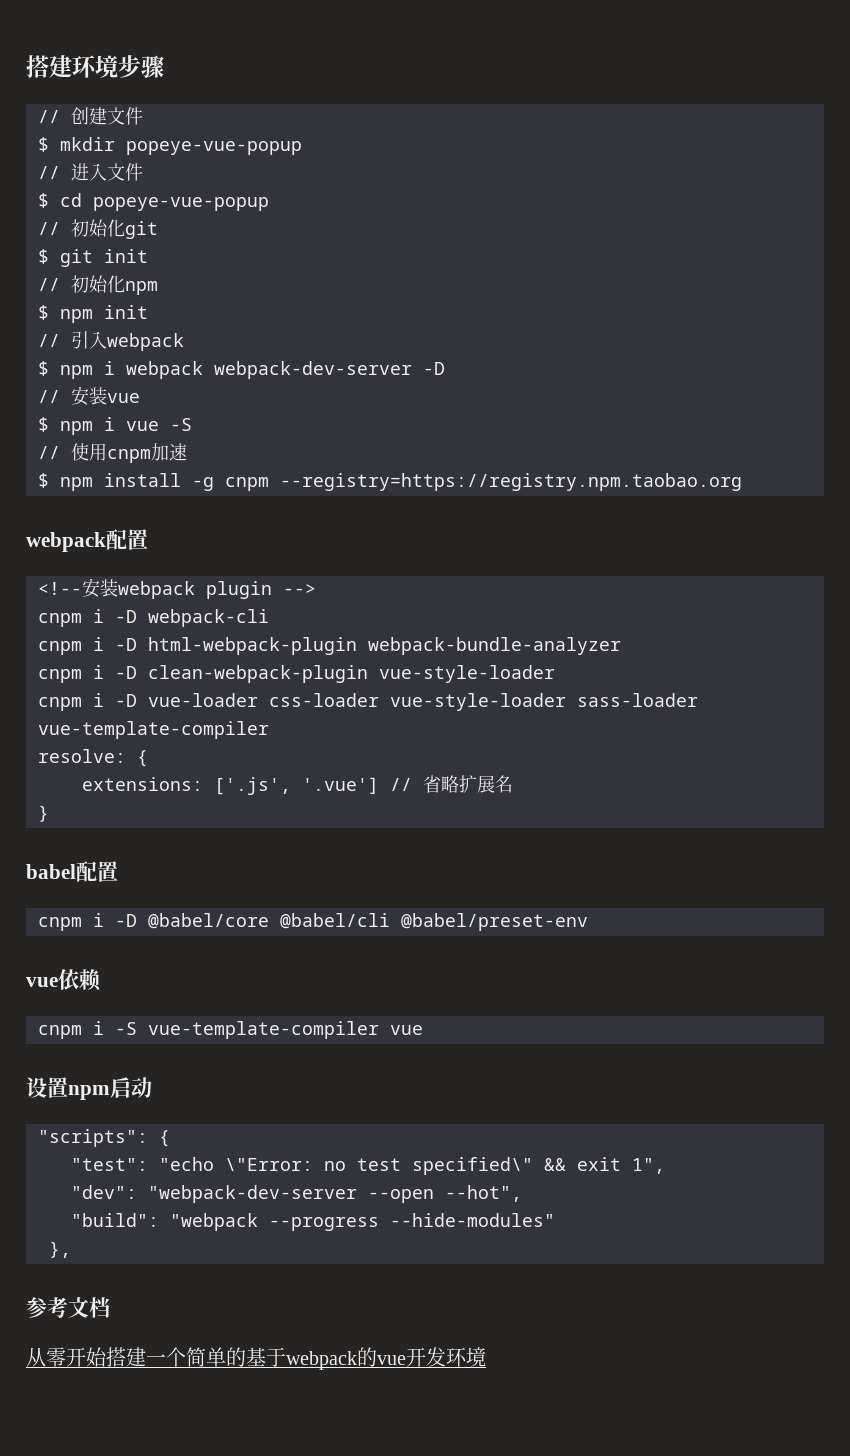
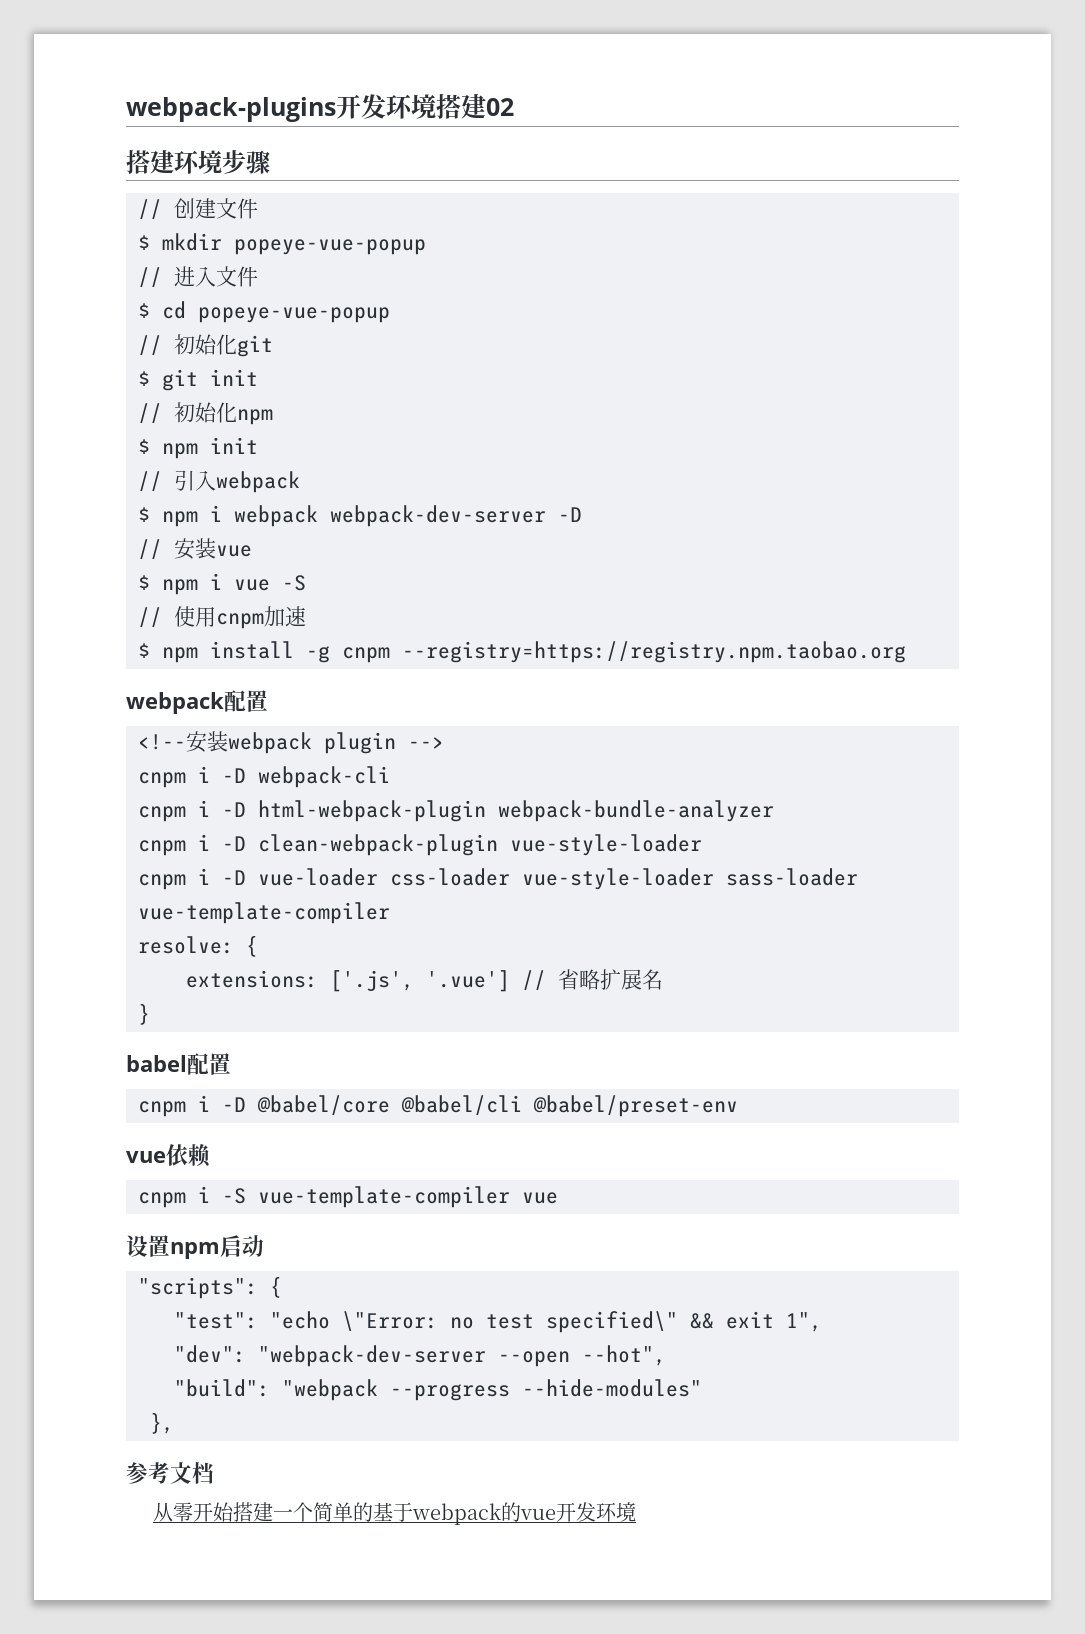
(26, 66) none -> [126,94,514,122] webpack-plugins开发环境搭建02 //

